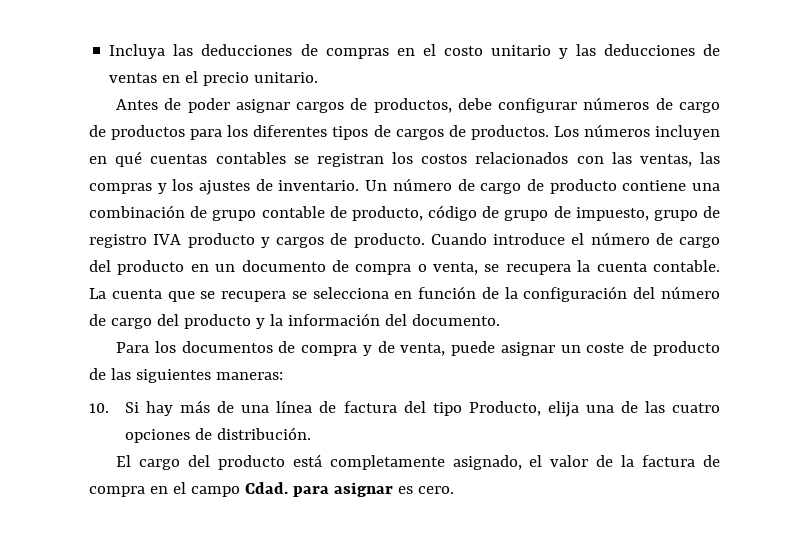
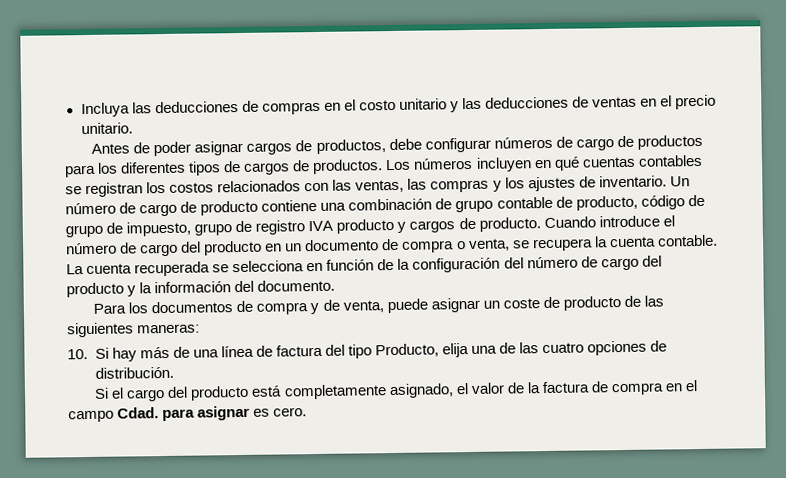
[167,291,287,302] que se recupera -> [134,261,211,277] recuperada
[116,455,132,467] El -> [94,387,125,399] Si el

